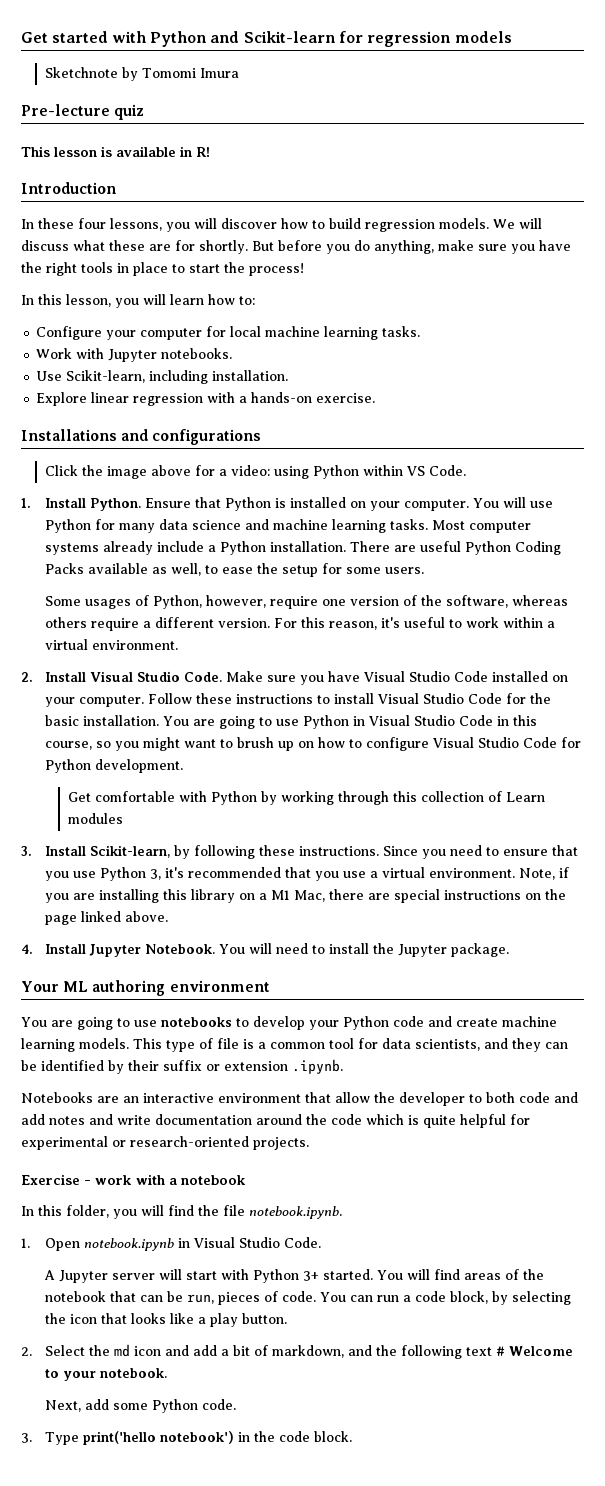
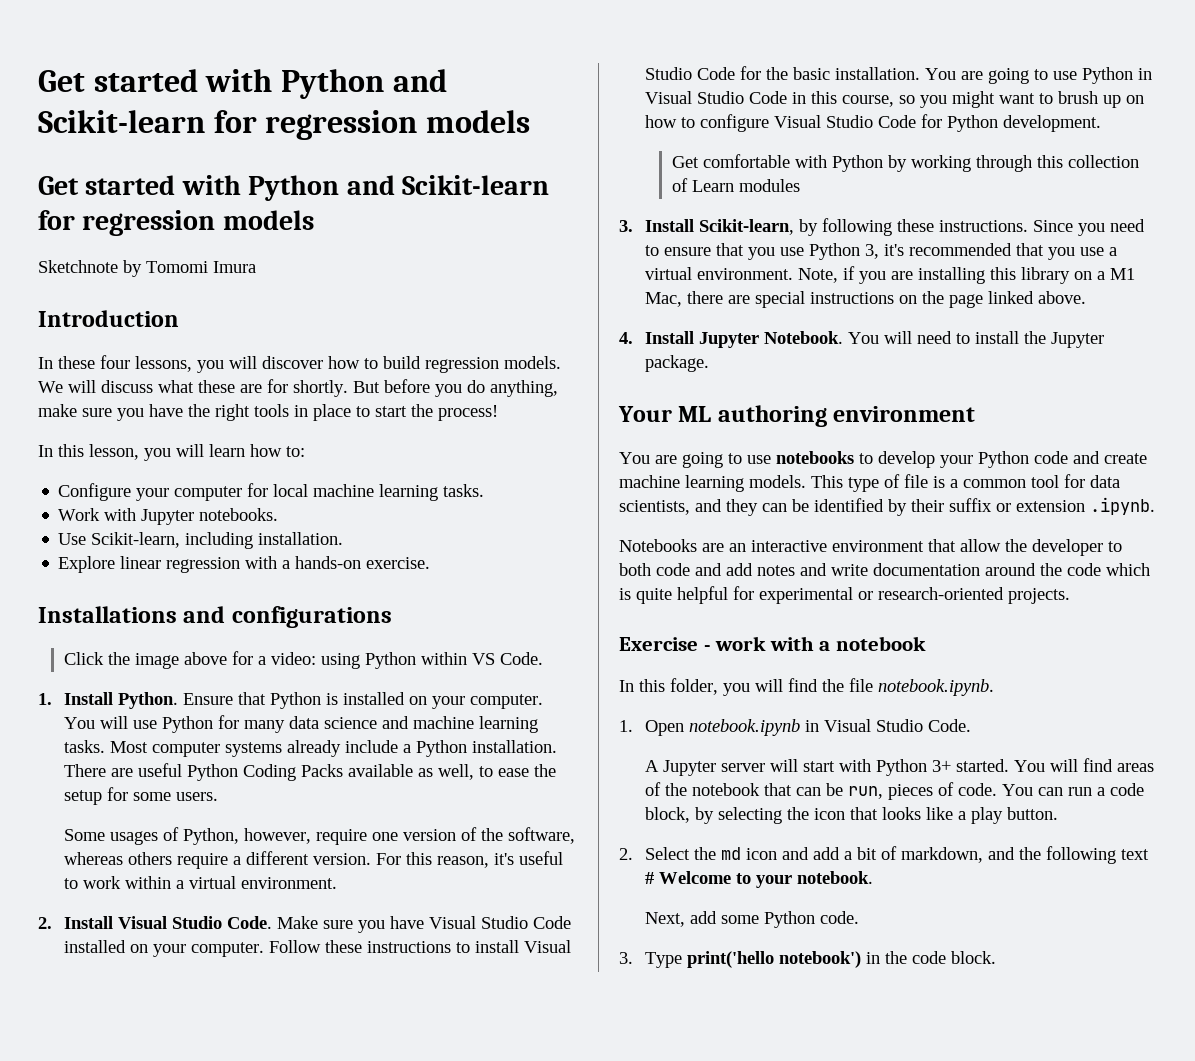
[21,31,512,47] [44,67,239,81] [21,104,145,120] [21,146,210,157] Get started with Python and Scikit-learn for regression models // Sketchnote by Tomomi Imura // Pre-lecture quiz // This lesson is available in R! -> [38,69,447,99] [38,110,530,140] [38,175,550,201] [38,210,314,236] [38,260,256,277] Get started with Python and Scikit-learn for regression models // Get started with Python and Scikit-learn for regression models // Sketchnote by Tomomi Imura

